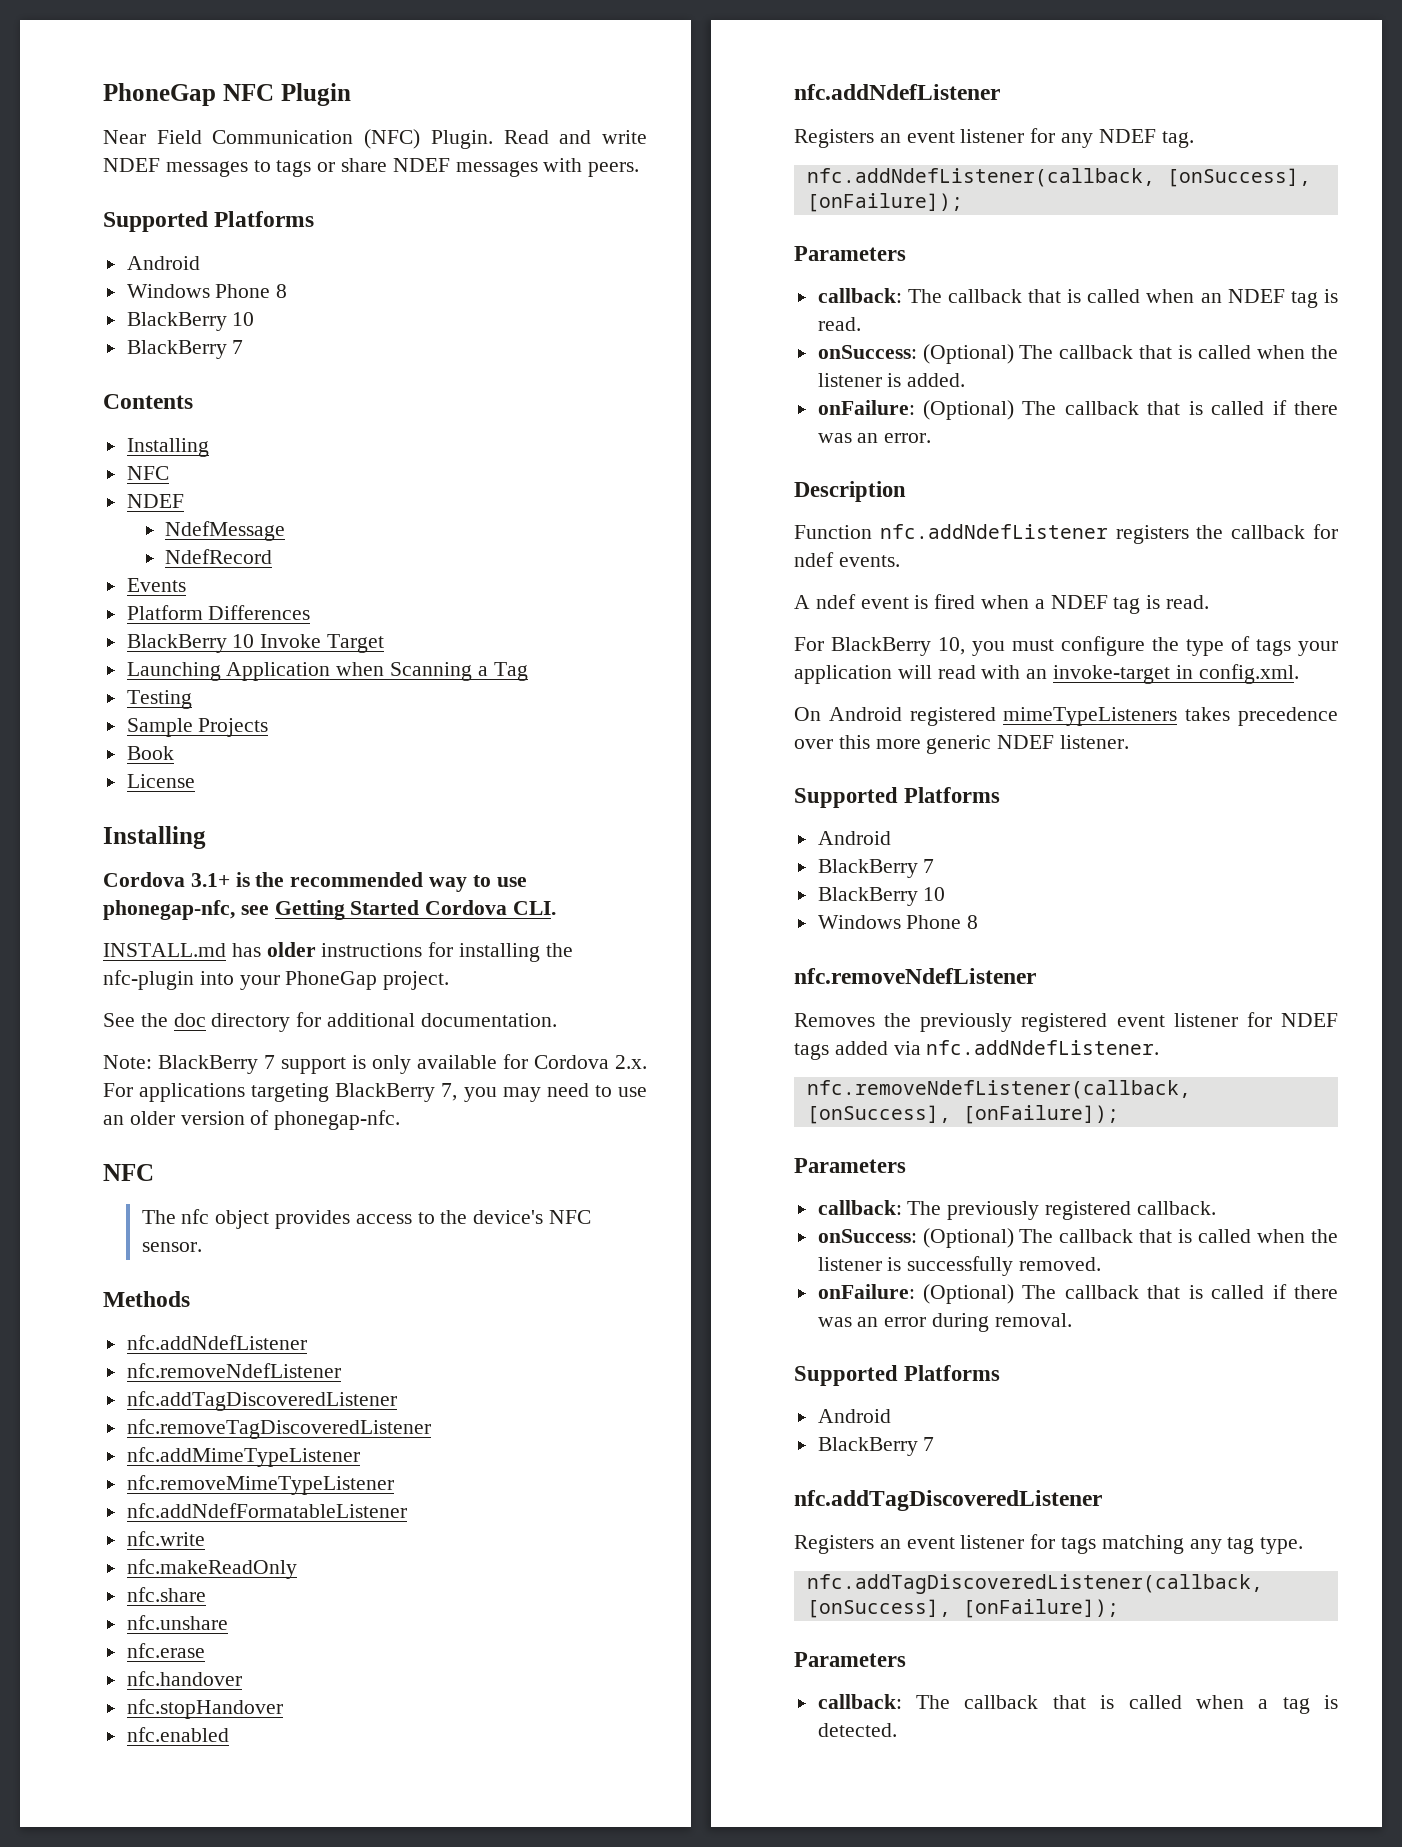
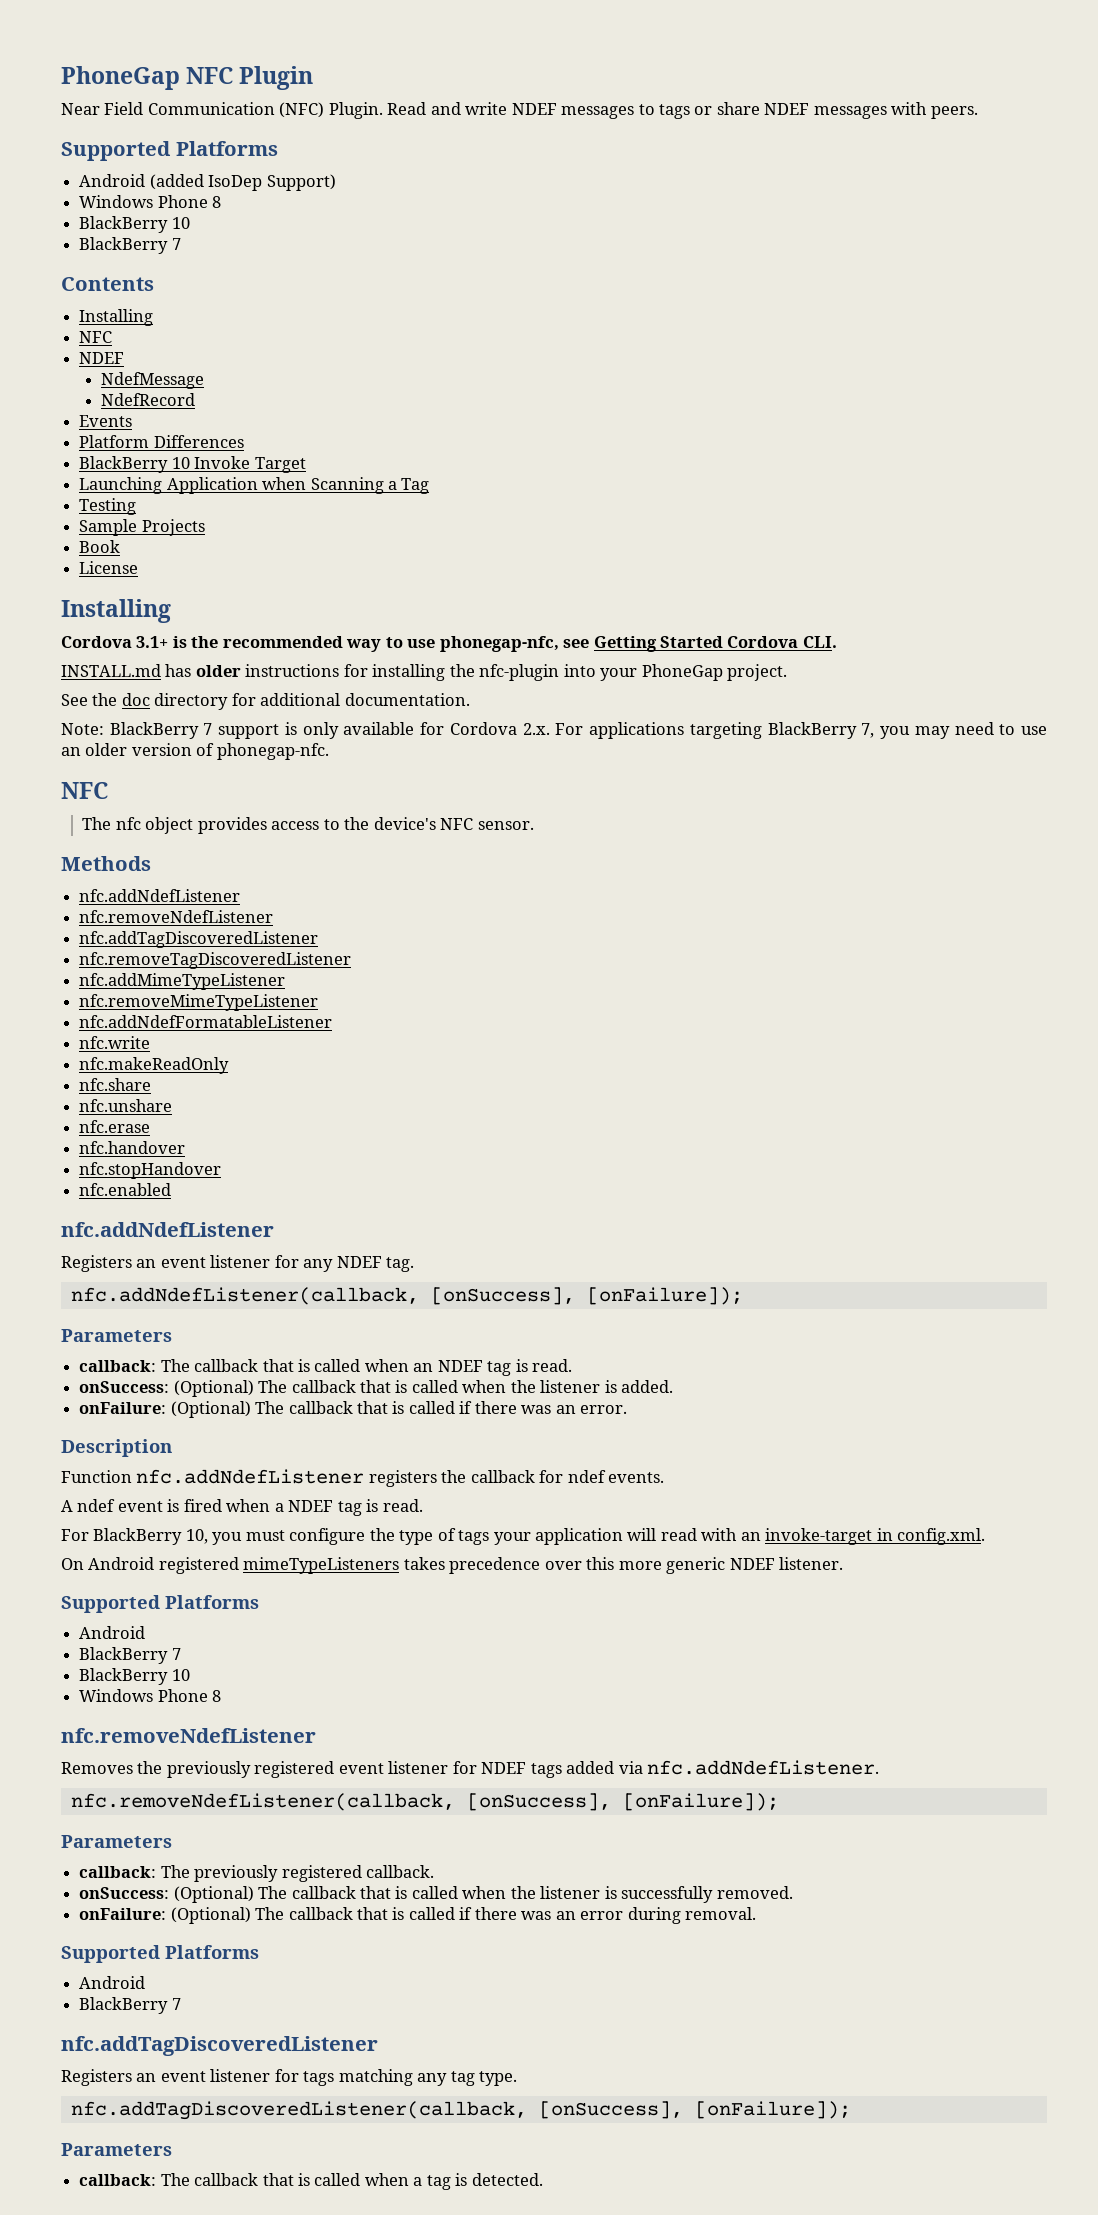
(200, 263) none -> [149,174,336,191] (added IsoDep Support)

